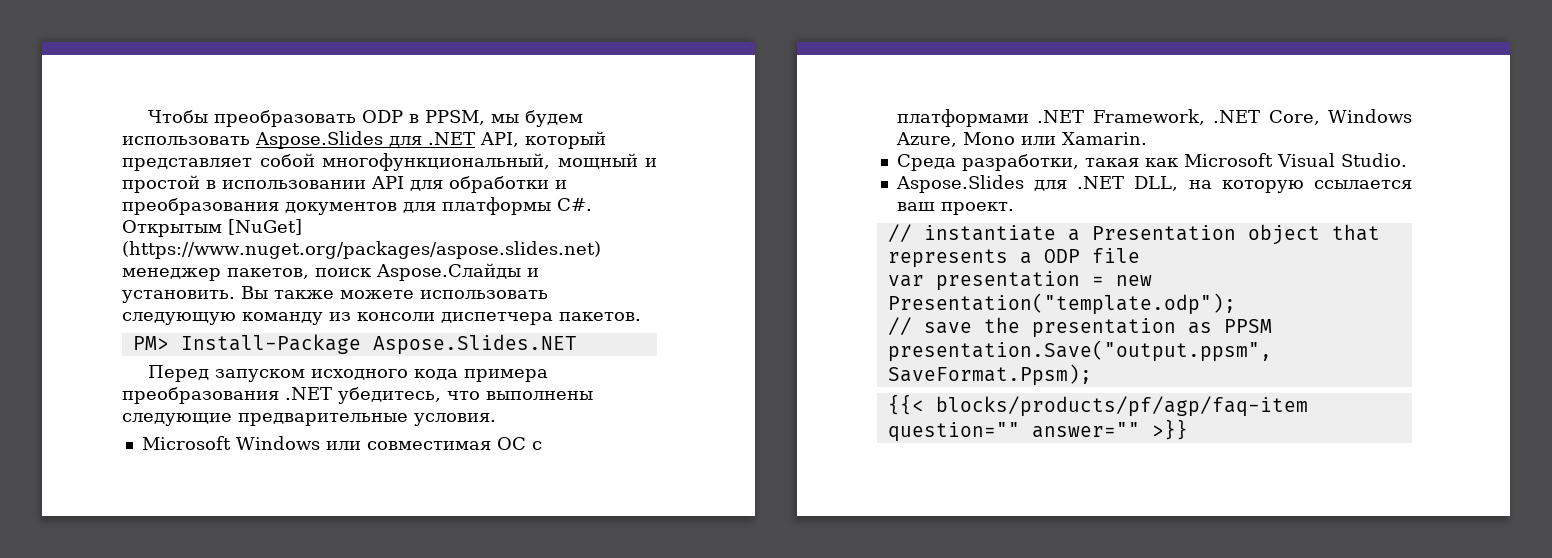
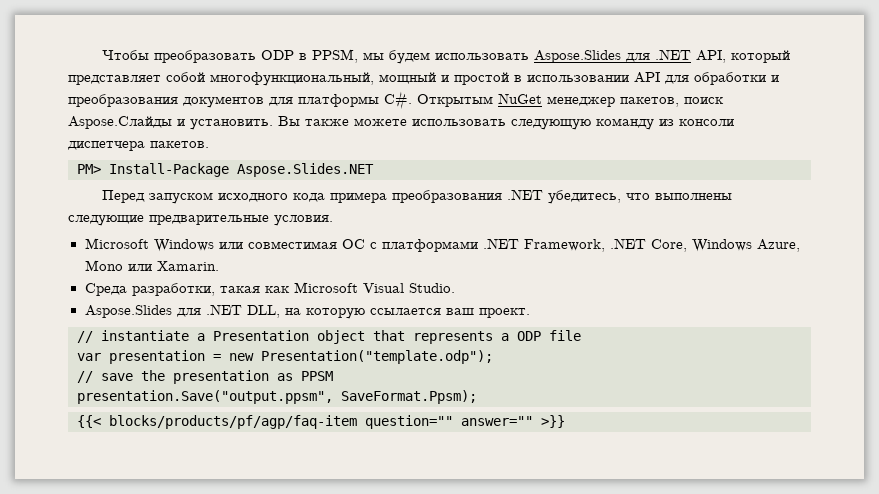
[228,219,302,235] [122,241,601,259] [NuGet] (https://www.nuget.org/packages/aspose.slides.net) -> [498,93,542,104] NuGet

